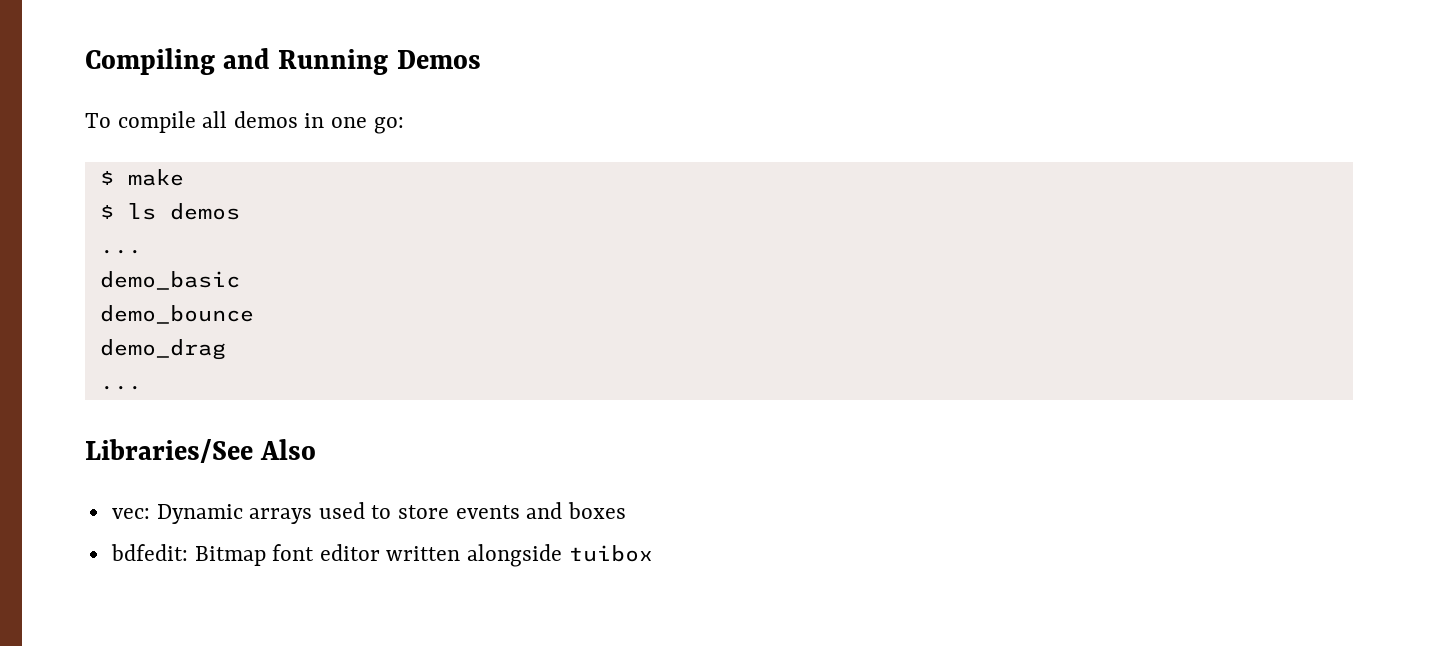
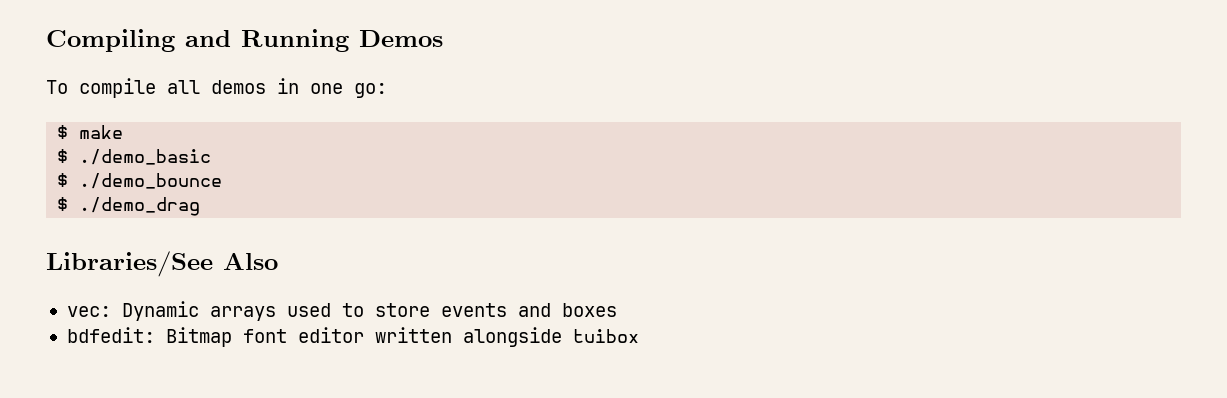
[127,203,240,220] [99,249,142,254] [99,271,240,290] [99,305,254,324] [99,339,226,360] [99,385,142,390] ls demos // ... // demo_basic // demo_bounce // demo_drag // ... -> [79,149,212,165] [57,173,223,189] [57,197,201,216] ./demo_basic // $ ./demo_bounce // $ ./demo_drag

